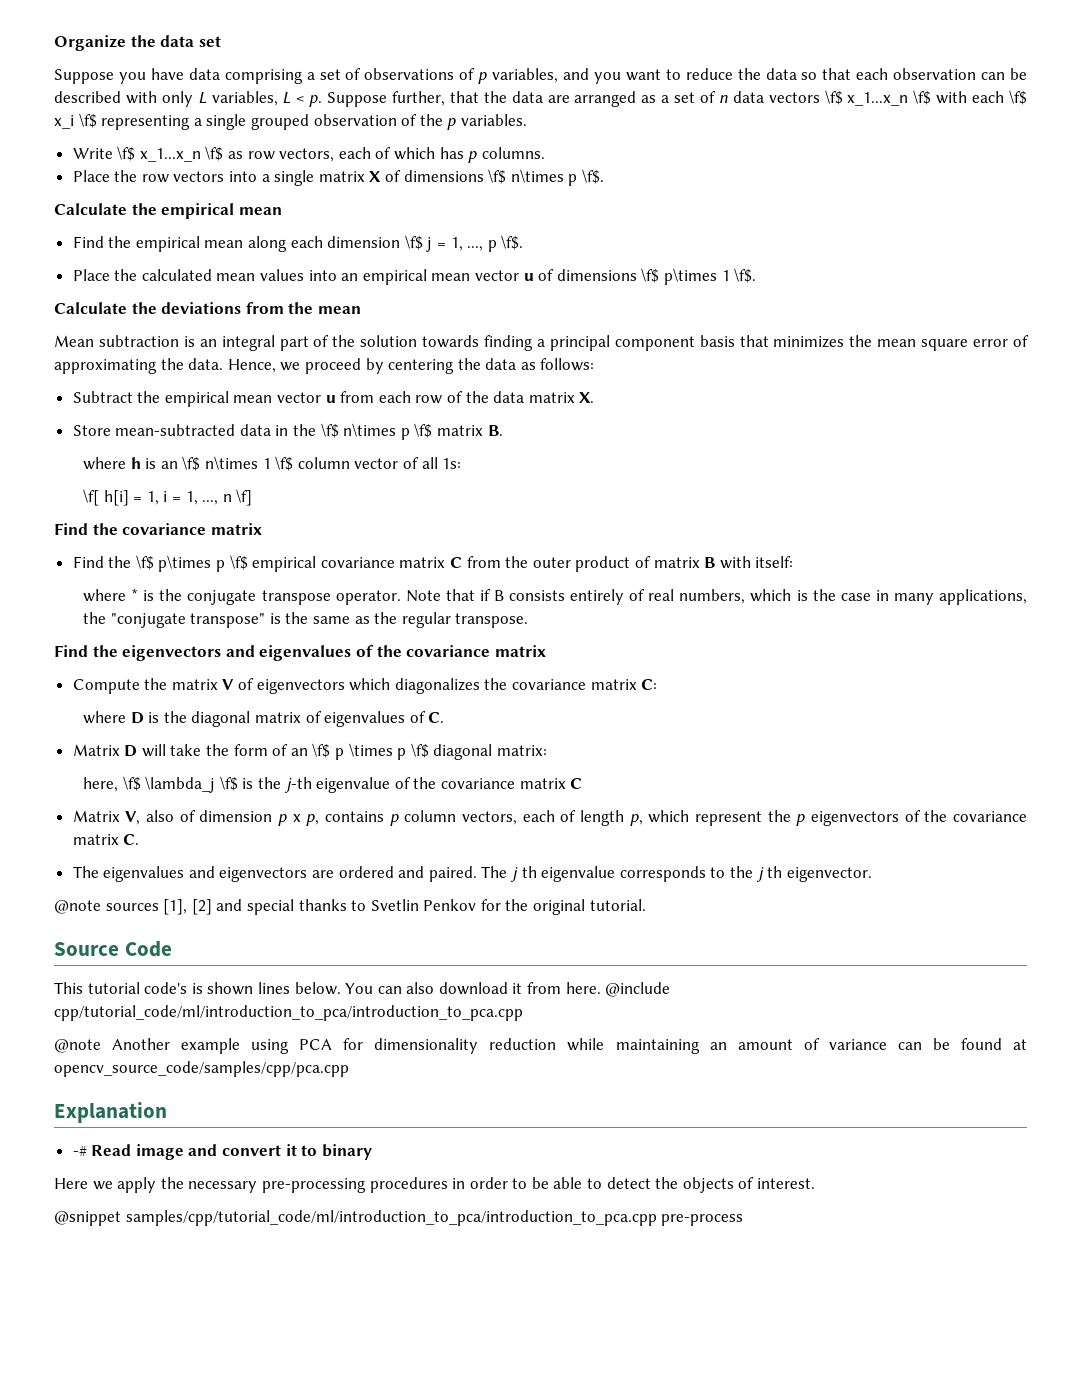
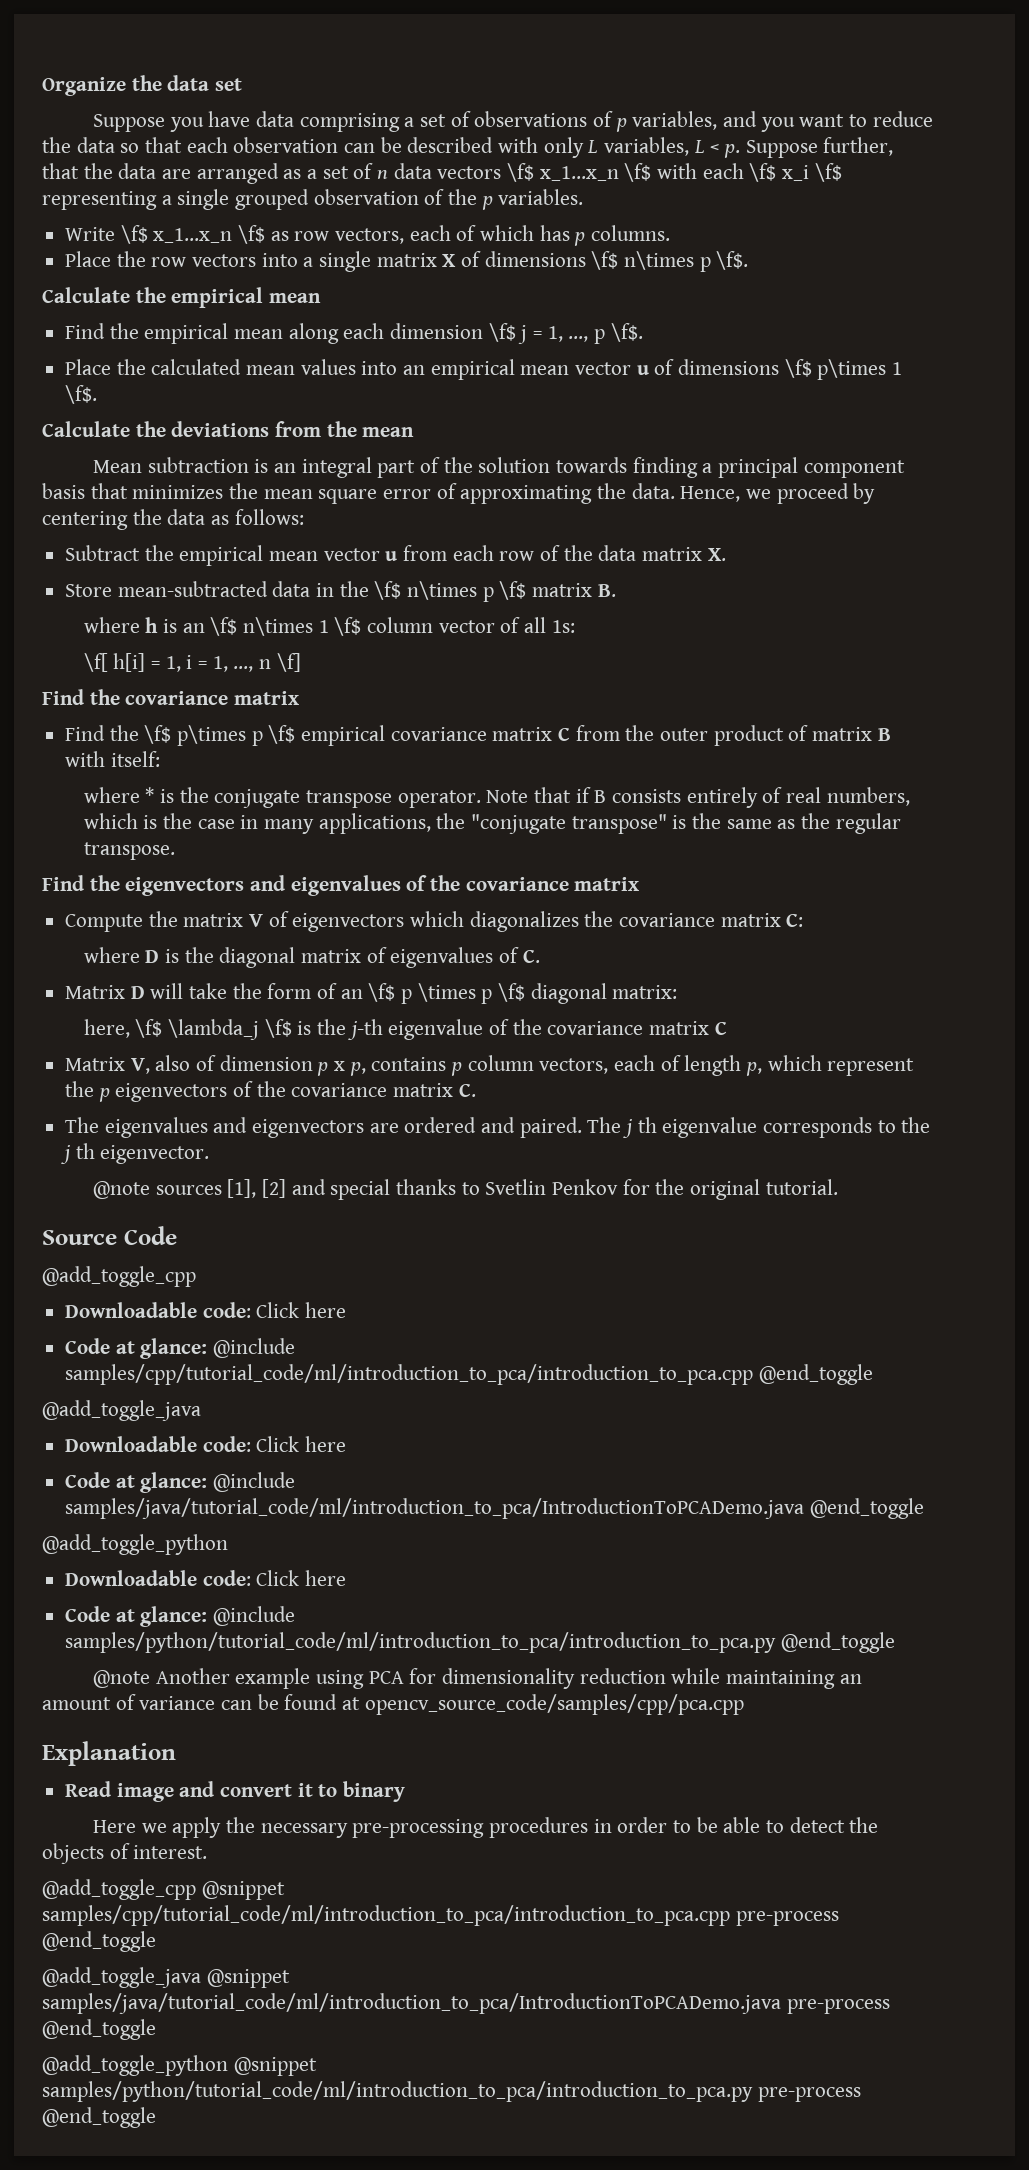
[54,982,671,997] [54,1005,523,1021] This tutorial code's is shown lines below. You can also download it from here. @include cpp/tutorial_code/ml/introduction_to_pca/introduction_to_pca.cpp -> [42,1266,196,1287] [65,1302,347,1318] [65,1338,296,1359] [65,1364,873,1385] [42,1400,201,1421] [65,1436,347,1452] [65,1472,296,1493] [65,1498,924,1519] [42,1534,228,1555] [65,1570,347,1586] [65,1606,296,1627] [65,1632,895,1653] @add_toggle_cpp // Downloadable code: Click here // Code at glance: @include samples/cpp/tutorial_code/ml/introduction_to_pca/introduction_to_pca.cpp @end_toggle // @add_toggle_java // Downloadable code: Click here // Code at glance: @include samples/java/tutorial_code/ml/introduction_to_pca/IntroductionToPCADemo.java @end_toggle // @add_toggle_python // Downloadable code: Click here // Code at glance: @include samples/python/tutorial_code/ml/introduction_to_pca/introduction_to_pca.py @end_toggle
[72,1145,87,1156] -# -> (176, 1753) none
(816, 1183) none -> [42,1879,196,1900] @add_toggle_cpp
(744, 1220) none -> [42,1931,156,1952] [42,1967,290,1988] [42,1993,890,2014] [42,2019,156,2040] [42,2055,317,2076] [42,2081,861,2102] [42,2107,156,2128] @end_toggle // @add_toggle_java @snippet samples/java/tutorial_code/ml/introduction_to_pca/IntroductionToPCADemo.java pre-process @end_toggle // @add_toggle_python @snippet samples/python/tutorial_code/ml/introduction_to_pca/introduction_to_pca.py pre-process @end_toggle

